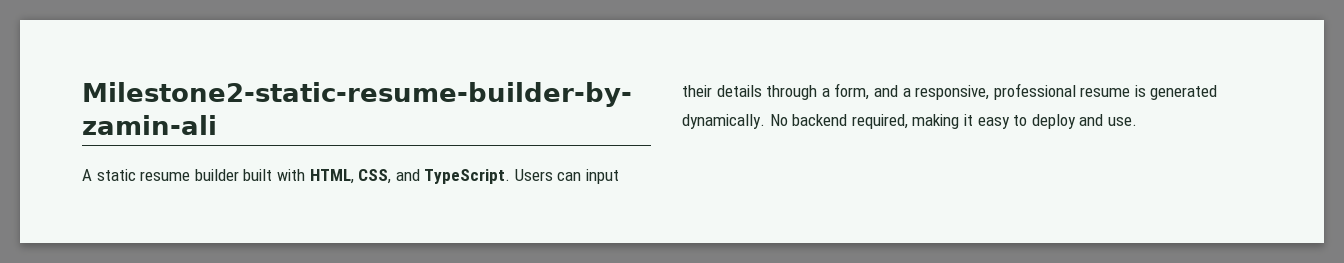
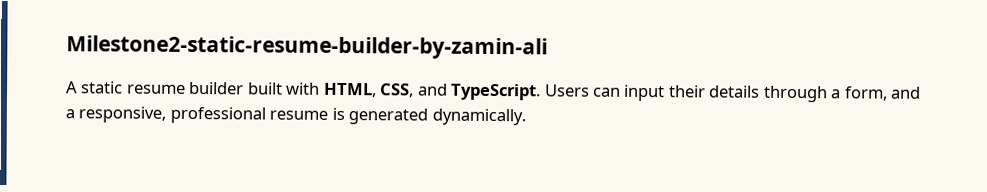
[769,114,1137,129] No backend required, making it easy to deploy and use. -> (526, 117) none

